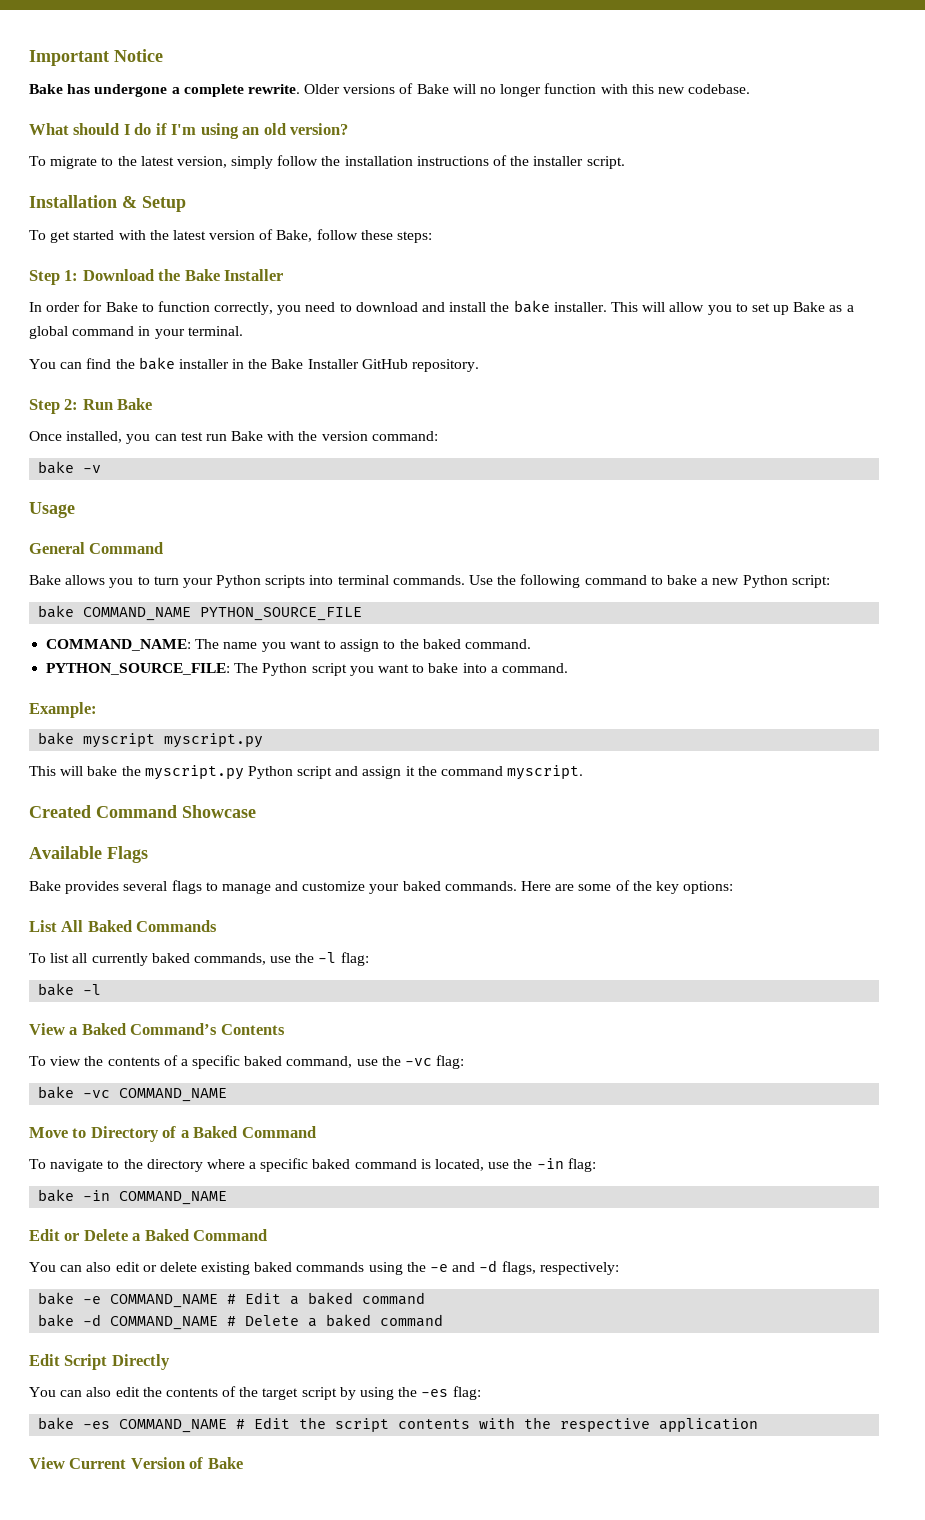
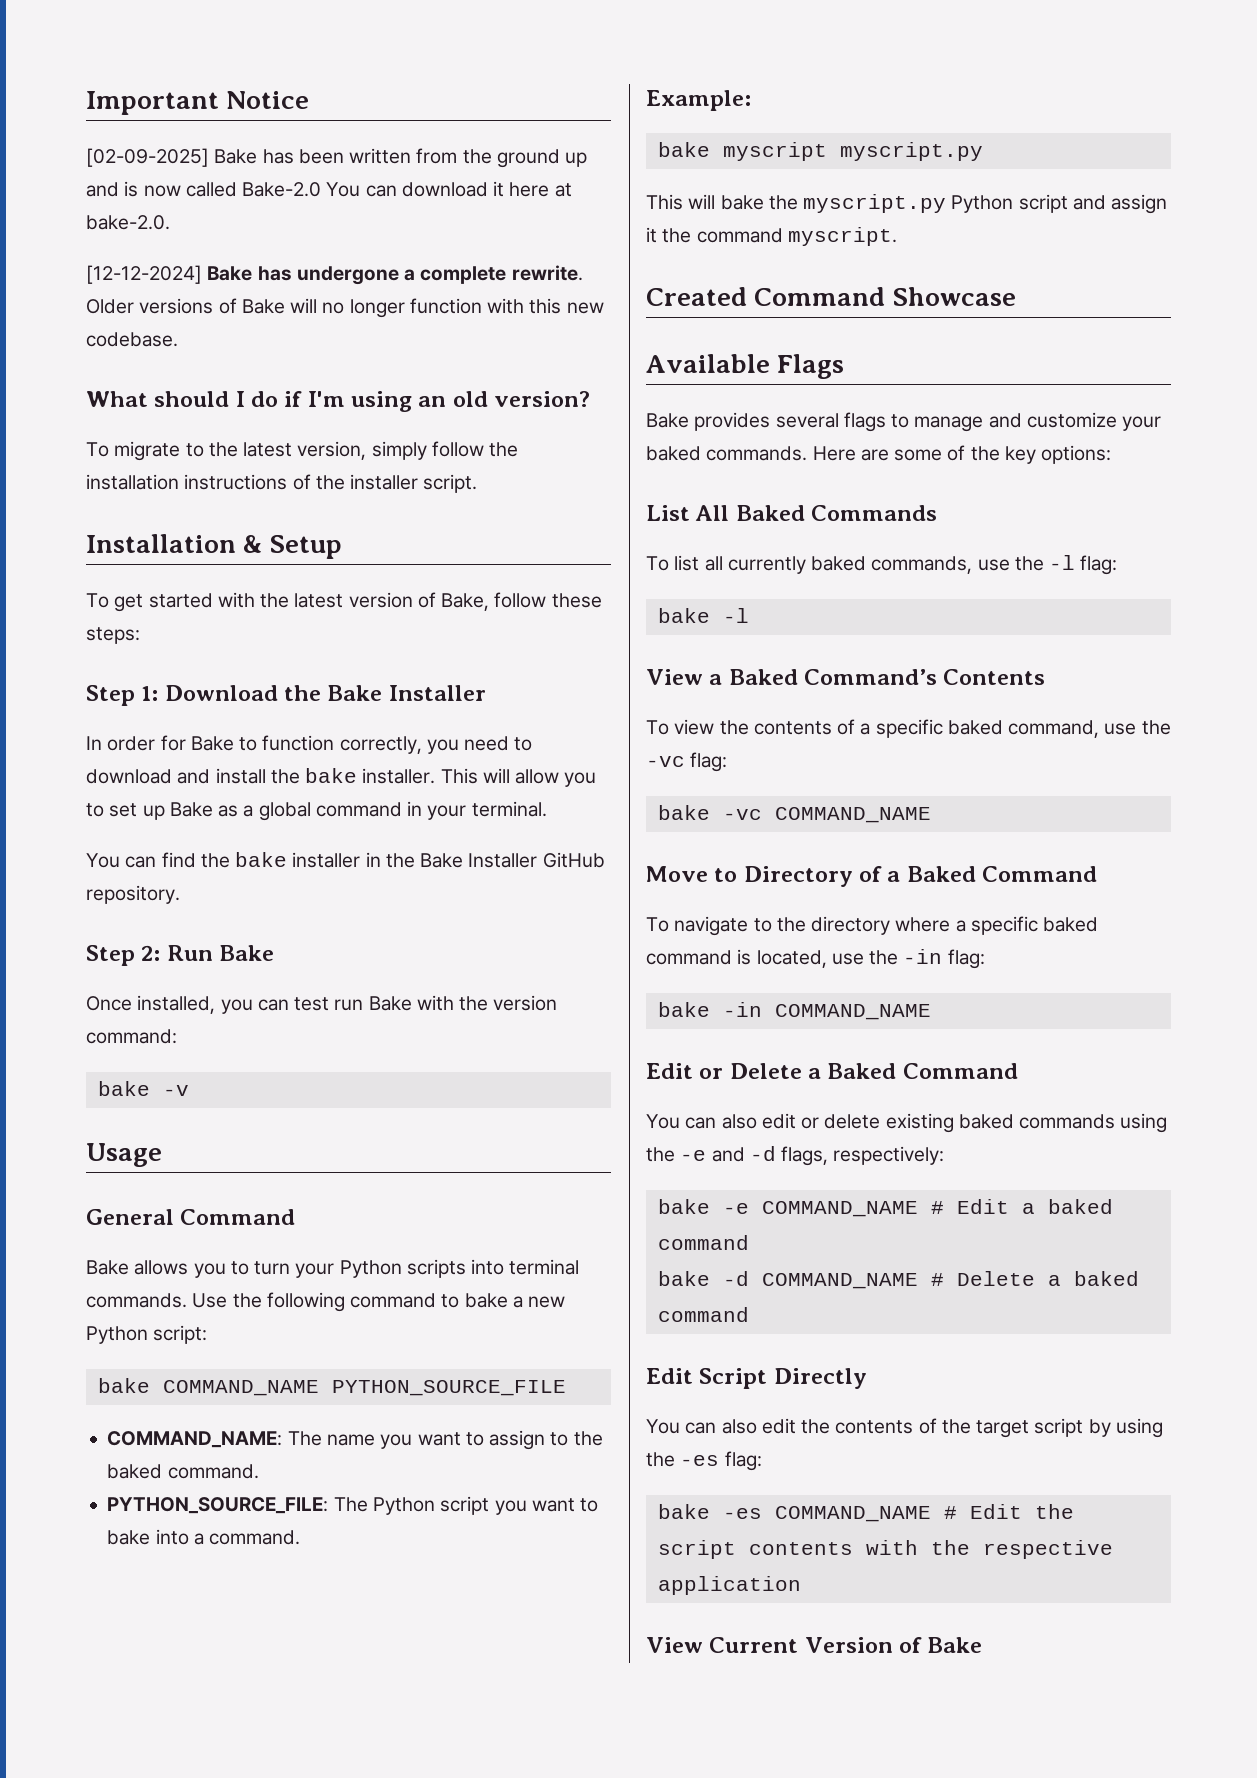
(163, 55) none -> [86,148,588,168] [86,181,572,197] [86,215,170,230] [86,265,202,284] [02-09-2025] Bake has been written from the ground up and is now called Bake-2.0 You can download it here at bake-2.0. // [12-12-2024]

